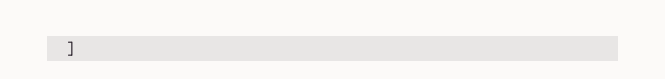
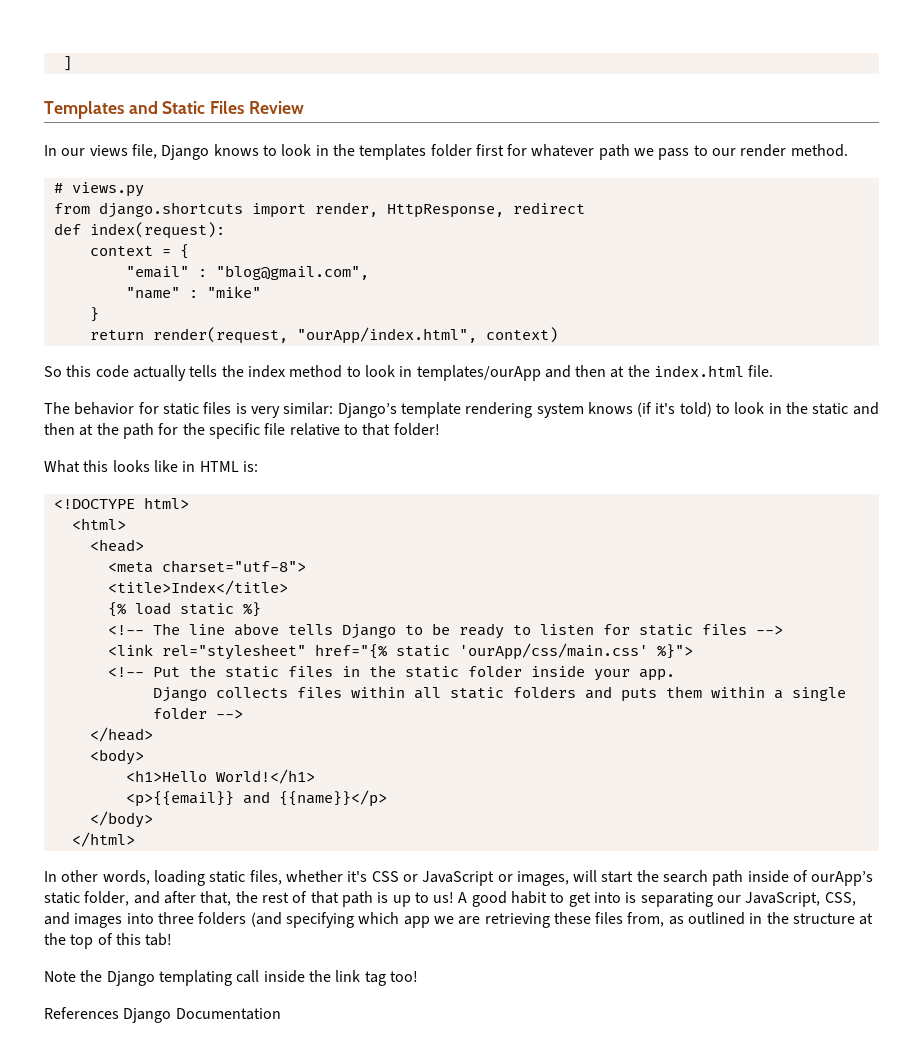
(76, 48) none -> [44,101,304,119] [44,144,848,160] [53,182,144,197] [53,202,585,218] [53,222,225,239] [89,244,189,259] [125,265,369,280] [125,286,261,299] [89,307,99,322] [89,327,558,344] [44,365,774,381] [44,402,879,418] [44,423,440,439] [44,460,258,473] [53,497,189,509] [71,518,126,530] [89,539,144,552] [107,560,306,573] [107,580,288,595] [107,602,261,617] [107,623,783,639] [107,643,693,660] [107,665,675,681] [152,686,846,702] [152,707,243,719] [89,727,153,742] [89,749,144,765] [125,769,315,784] [125,790,387,807] [89,811,153,828] [71,832,135,847] [44,870,874,886] [44,891,856,907] [44,912,874,928] [44,933,173,949] [44,970,418,986] [44,1007,281,1023] // Templates and Static Files Review // In our views file, Django knows to look in the templates folder first for whatever path we pass to our render method. // # views.py // from django.shortcuts import render, HttpResponse, redirect // def index(request): // context = { // "email" : "blog@gmail.com", // "name" : "mike" // } // return render(request, "ourApp/index.html", context) // So this code actually tells the index method to look in templates/ourApp and then at the index.html file. // The behavior for static files is very similar: Django’s template rendering system knows (if it's told) to look in the static and then at the path for the specific file relative to that folder! // What this looks like in HTML is: // <!DOCTYPE html> // <html> // <head> // <meta charset="utf-8"> // <title>Index</title> // {% load static %} // <!-- The line above tells Django to be ready to listen for static files --> // <link rel="stylesheet" href="{% static 'ourApp/css/main.css' %}"> // <!-- Put the static files in the static folder inside your app. // Django collects files within all static folders and puts them within a single folder --> // </head> // <body> // <h1>Hello World!</h1> // <p>{{email}} and {{name}}</p> // </body> // </html> // In other words, loading static files, whether it's CSS or JavaScript or images, will start the search path inside of ourApp’s static folder, and after that, the rest of that path is up to us! A good habit to get into is separating our JavaScript, CSS, and images into three folders (and specifying which app we are retrieving these files from, as outlined in the structure at the top of this tab! // Note the Django templating call inside the link tag too! // References Django Documentation

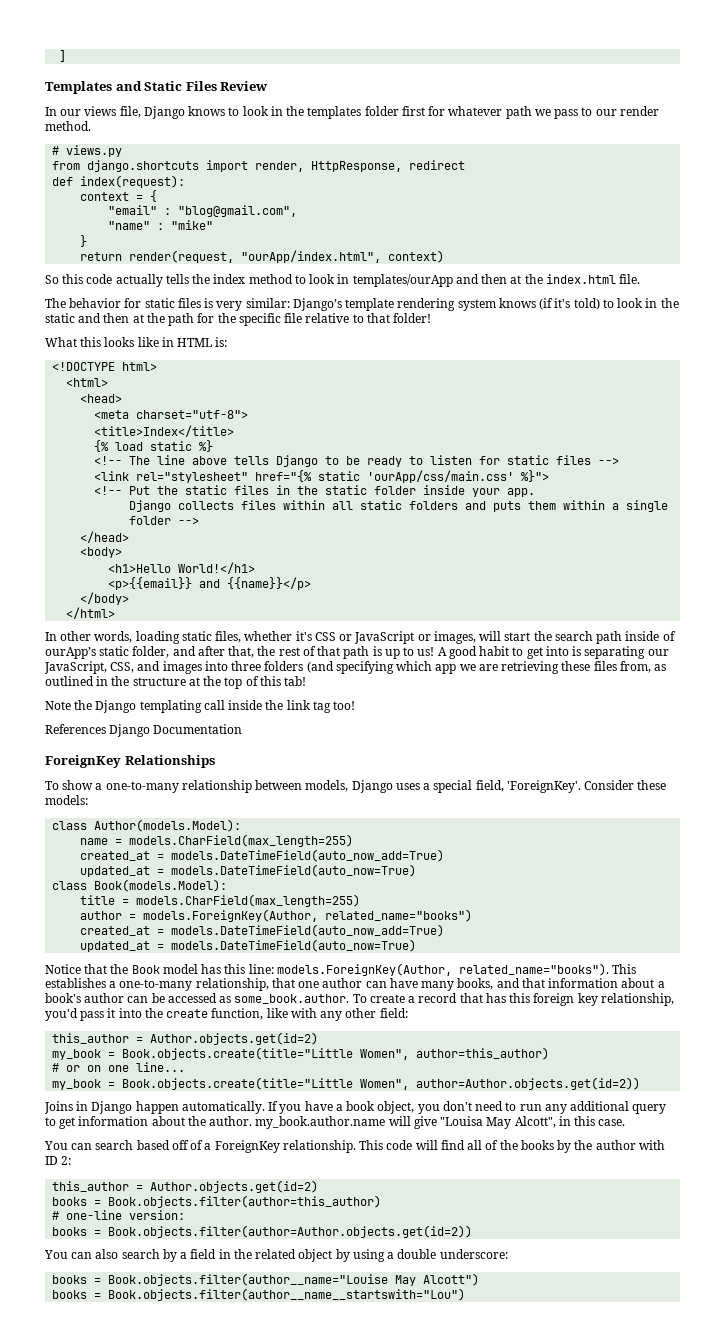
(281, 1014) none -> [45,755,215,768] [45,780,667,793] [45,795,88,805] [52,819,242,832] [80,834,354,847] [80,849,445,862] [80,864,417,877] [52,879,228,892] [80,894,361,907] [80,909,473,922] [80,924,445,937] [80,939,417,952] [45,963,637,976] [45,978,665,991] [45,993,674,1006] [45,1008,408,1021] [52,1032,319,1045] [52,1047,550,1060] [52,1062,186,1072] [52,1077,641,1090] [44,1101,667,1114] [45,1116,626,1129] [44,1140,665,1153] [45,1156,72,1165] [52,1180,319,1193] [52,1195,382,1208] [52,1210,186,1220] [52,1225,473,1238] [44,1249,508,1262] [52,1273,480,1286] [52,1288,466,1301] // ForeignKey Relationships // To show a one-to-many relationship between models, Django uses a special field, 'ForeignKey'. Consider these models: // class Author(models.Model): // name = models.CharField(max_length=255) // created_at = models.DateTimeField(auto_now_add=True) // updated_at = models.DateTimeField(auto_now=True) // class Book(models.Model): // title = models.CharField(max_length=255) // author = models.ForeignKey(Author, related_name="books") // created_at = models.DateTimeField(auto_now_add=True) // updated_at = models.DateTimeField(auto_now=True) // Notice that the Book model has this line: models.ForeignKey(Author, related_name="books"). This establishes a one-to-many relationship, that one author can have many books, and that information about a book's author can be accessed as some_book.author. To create a record that has this foreign key relationship, you'd pass it into the create function, like with any other field: // this_author = Author.objects.get(id=2) // my_book = Book.objects.create(title="Little Women", author=this_author) // # or on one line... // my_book = Book.objects.create(title="Little Women", author=Author.objects.get(id=2)) // Joins in Django happen automatically. If you have a book object, you don't need to run any additional query to get information about the author. my_book.author.name will give "Louisa May Alcott", in this case. // You can search based off of a ForeignKey relationship. This code will find all of the books by the author with ID 2: // this_author = Author.objects.get(id=2) // books = Book.objects.filter(author=this_author) // # one-line version: // books = Book.objects.filter(author=Author.objects.get(id=2)) // You can also search by a field in the related object by using a double underscore: // books = Book.objects.filter(author__name="Louise May Alcott") // books = Book.objects.filter(author__name__startswith="Lou")

